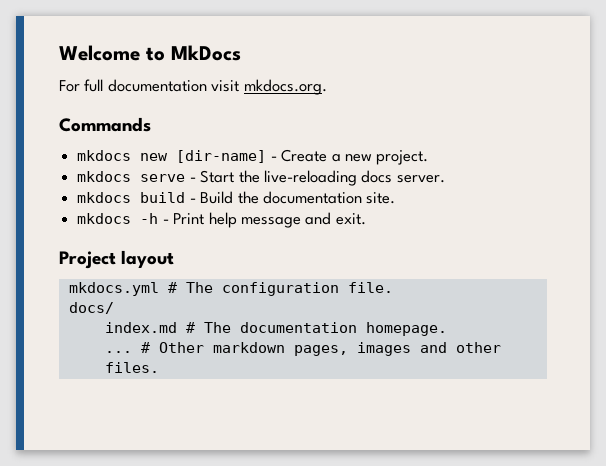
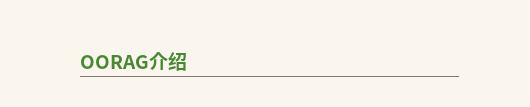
[59,45,241,61] [59,79,327,95] [59,117,151,132] [77,149,429,165] [77,170,445,186] [77,191,396,204] [77,212,366,228] [59,250,175,269] [68,282,393,296] [68,302,114,314] [104,322,447,336] [104,342,501,356] [104,362,159,373] Welcome to MkDocs // For full documentation visit mkdocs.org. // Commands // mkdocs new [dir-name] - Create a new project. // mkdocs serve - Start the live-reloading docs server. // mkdocs build - Build the documentation site. // mkdocs -h - Print help message and exit. // Project layout // mkdocs.yml # The configuration file. // docs/ // index.md # The documentation homepage. // ... # Other markdown pages, images and other files. -> [80,52,187,71] OORAG介绍

